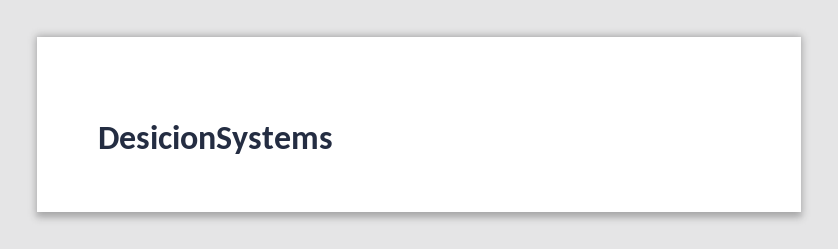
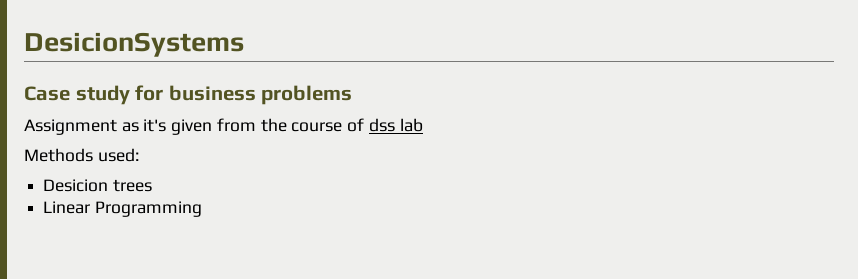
(333, 139) none -> [24,85,353,105] [24,118,423,135] [24,148,139,162] [43,179,152,192] [43,201,202,217] // Case study for business problems // Assignment as it's given from the course of dss lab // Methods used: // Desicion trees // Linear Programming

